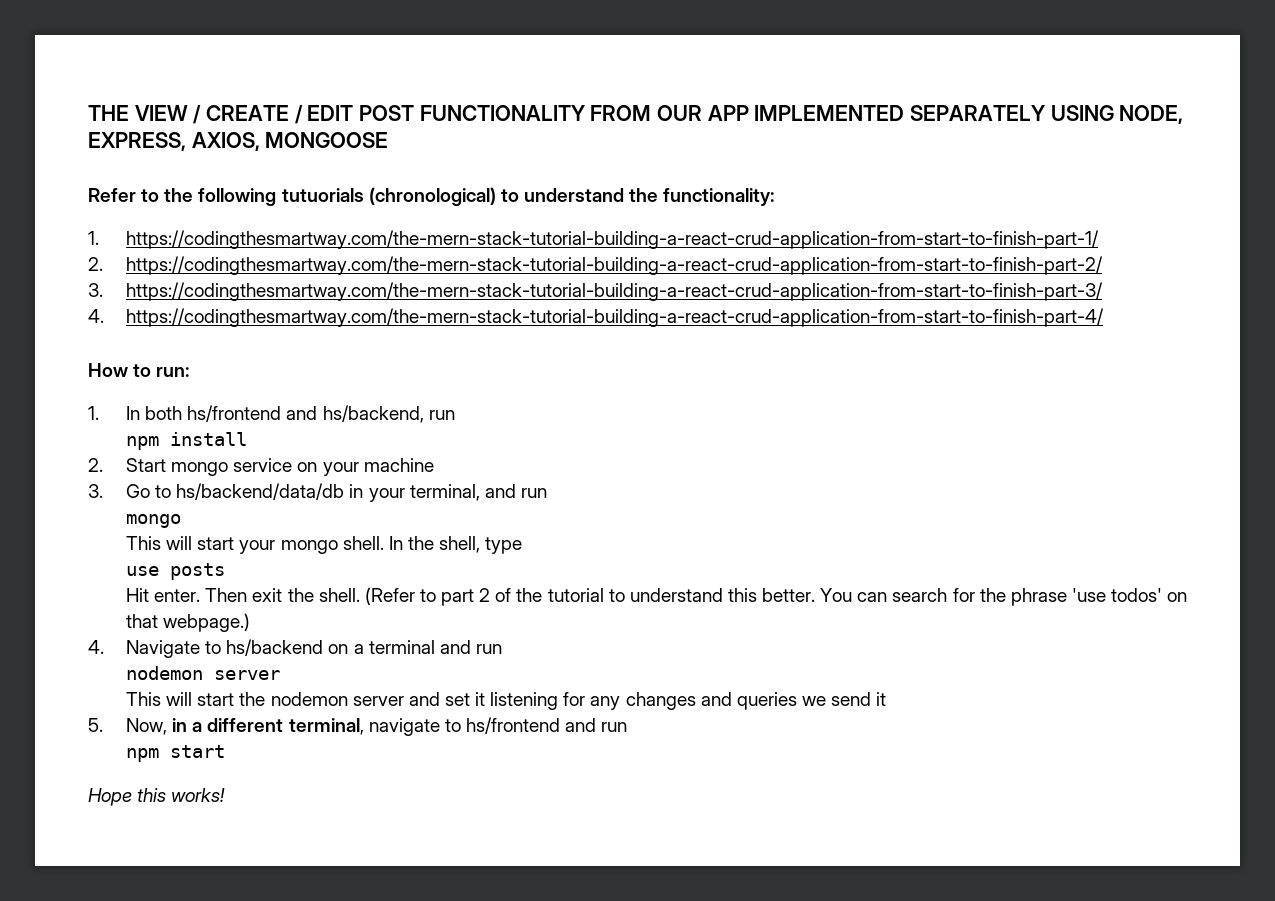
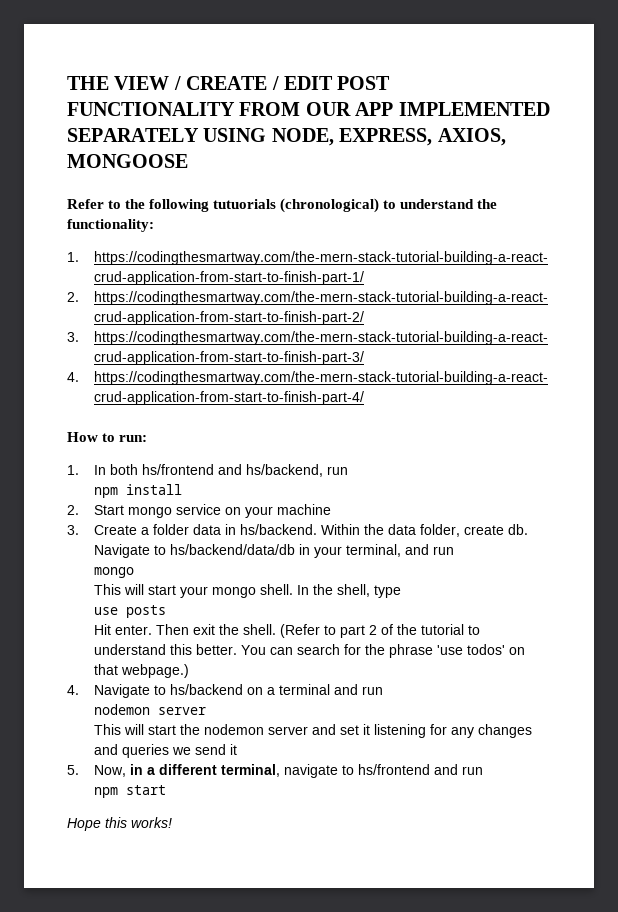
[125,484,150,498] Go -> [94,524,529,537] [94,544,151,558] Create a folder data in hs/backend. Within the data folder, create db. Navigate

